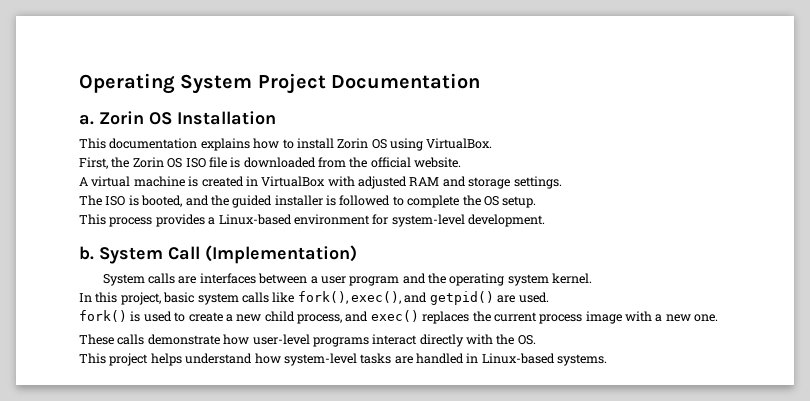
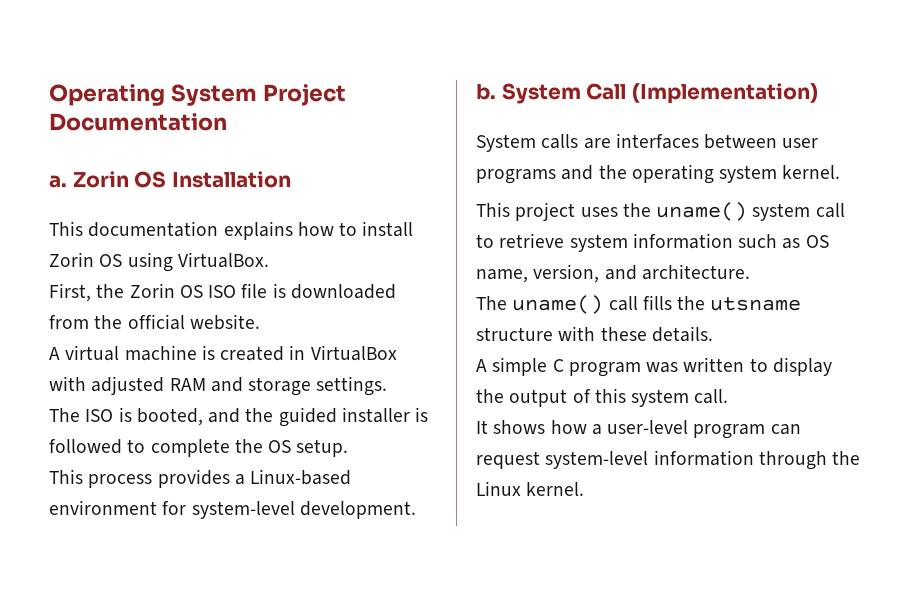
[310,276,400,286] a user program -> [782,138,819,148] [476,169,556,184] user programs
[79,291,549,305] [79,310,719,324] [79,334,536,347] [79,353,608,366] In this project, basic system calls like fork(), exec(), and getpid() are used. // fork() is used to create a new child process, and exec() replaces the current process image with a new one. // These calls demonstrate how user-level programs interact directly with the OS. // This project helps understand how system-level tasks are handled in Linux-based systems. -> [476,202,845,221] [476,233,829,252] [476,264,750,283] [476,295,802,314] [476,326,713,342] [476,357,832,377] [476,388,729,407] [476,420,801,439] [476,450,861,470] [476,481,585,496] This project uses the uname() system call to retrieve system information such as OS name, version, and architecture. // The uname() call fills the utsname structure with these details. // A simple C program was written to display the output of this system call. // It shows how a user-level program can request system-level information through the Linux kernel.

